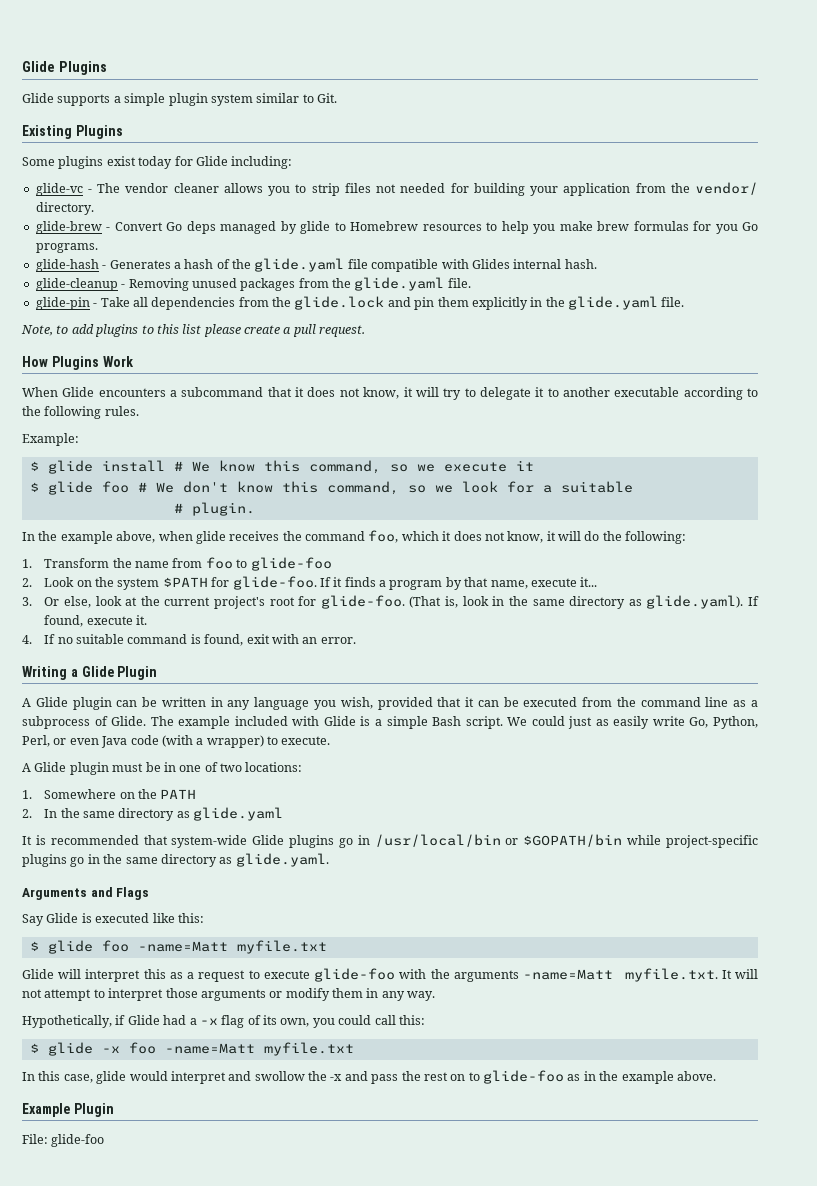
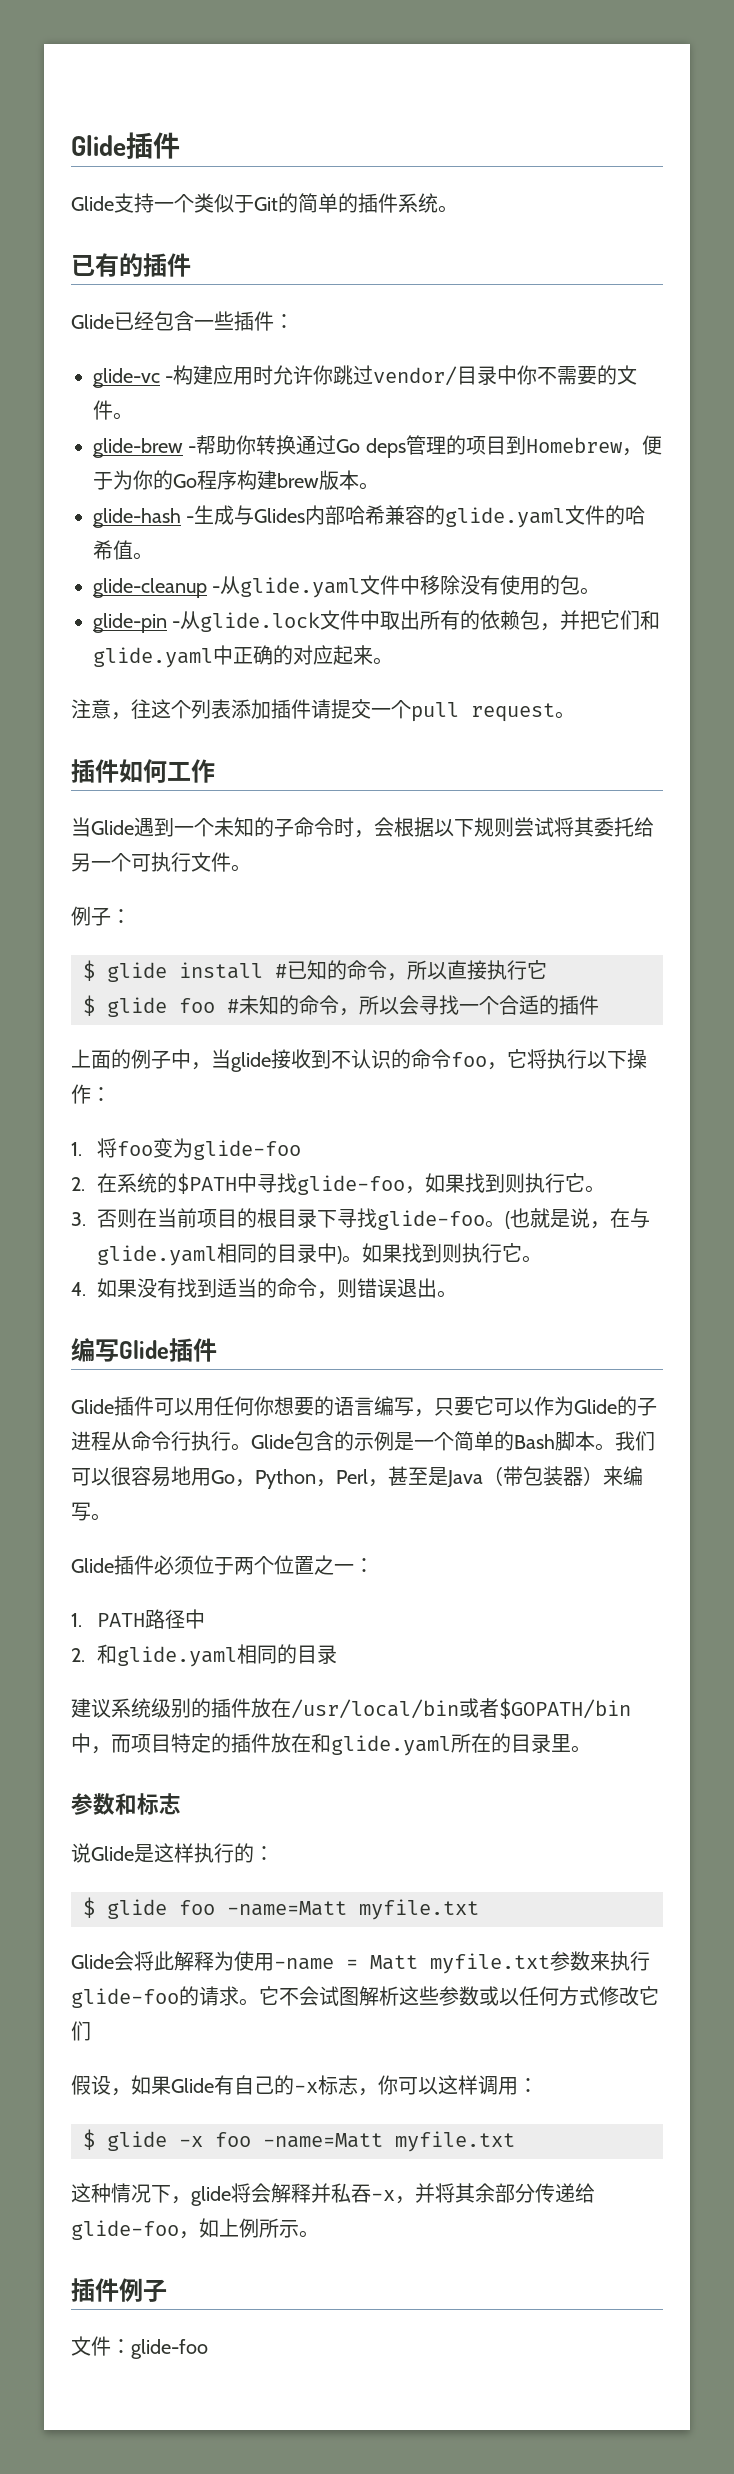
[22,61,107,75] [22,93,337,106] [22,125,123,139] [22,156,293,169] [35,182,758,196] [35,202,94,215] [35,221,758,234] [35,243,98,253] [35,258,597,272] [35,277,471,291] [35,296,685,310] [21,324,366,337] [22,356,134,370] [22,387,759,400] [22,406,139,419] [22,433,79,446] [29,460,534,474] [29,481,633,495] [173,502,255,516] [22,530,687,544] [22,557,332,571] [22,576,598,590] [22,595,759,609] [44,615,148,627] [22,634,356,646] [22,666,158,680] [22,697,758,710] [22,716,758,729] [22,735,331,748] [22,762,303,775] [22,789,158,799] Glide Plugins // Glide supports a simple plugin system similar to Git. // Existing Plugins // Some plugins exist today for Glide including: // glide-vc - The vendor cleaner allows you to strip files not needed for building your application from the vendor/ directory. // glide-brew - Convert Go deps managed by glide to Homebrew resources to help you make brew formulas for you Go programs. // glide-hash - Generates a hash of the glide.yaml file compatible with Glides internal hash. // glide-cleanup - Removing unused packages from the glide.yaml file. // glide-pin - Take all dependencies from the glide.lock and pin them explicitly in the glide.yaml file. // Note, to add plugins to this list please create a pull request. // How Plugins Work // When Glide encounters a subcommand that it does not know, it will try to delegate it to another executable according to the following rules. // Example: // $ glide install # We know this command, so we execute it // $ glide foo # We don't know this command, so we look for a suitable // # plugin. // In the example above, when glide receives the command foo, which it does not know, it will do the following: // 1. Transform the name from foo to glide-foo // 2. Look on the system $PATH for glide-foo. If it finds a program by that name, execute it... // 3. Or else, look at the current project's root for glide-foo. (That is, look in the same directory as glide.yaml). If found, execute it. // 4. If no suitable command is found, exit with an error. // Writing a Glide Plugin // A Glide plugin can be written in any language you wish, provided that it can be executed from the command line as a subprocess of Glide. The example included with Glide is a simple Bash script. We could just as easily write Go, Python, Perl, or even Java code (with a wrapper) to execute. // A Glide plugin must be in one of two locations: // 1. Somewhere on the -> [71,132,180,159] [71,193,458,213] [71,253,191,277] [71,311,294,331] [93,365,638,388] [93,400,133,420] [93,435,662,458] [93,470,379,490] [93,505,646,528] [93,540,153,560] [93,575,601,598] [93,610,661,633] [93,645,393,668] [71,699,575,722] [71,759,215,783] [71,817,654,838] [71,852,251,872] [71,906,131,926] [83,960,547,982] [83,995,599,1017] [71,1049,647,1072] [71,1084,111,1104] [71,1138,302,1160] [71,1173,606,1195] [71,1208,651,1230] [97,1243,543,1266] [71,1278,458,1299] [71,1338,217,1362] [71,1396,657,1417] [71,1431,655,1451] [71,1466,643,1489] [71,1502,111,1521] [71,1555,374,1575] [71,1613,82,1627] Glide插件 // Glide支持一个类似于Git的简单的插件系统。 // 已有的插件 // Glide已经包含一些插件： // glide-vc -构建应用时允许你跳过vendor/目录中你不需要的文件。 // glide-brew -帮助你转换通过Go deps管理的项目到Homebrew，便于为你的Go程序构建brew版本。 // glide-hash -生成与Glides内部哈希兼容的glide.yaml文件的哈希值。 // glide-cleanup -从glide.yaml文件中移除没有使用的包。 // glide-pin -从glide.lock文件中取出所有的依赖包，并把它们和glide.yaml中正确的对应起来。 // 注意，往这个列表添加插件请提交一个pull request。 // 插件如何工作 // 当Glide遇到一个未知的子命令时，会根据以下规则尝试将其委托给另一个可执行文件。 // 例子： // $ glide install #已知的命令，所以直接执行它 // $ glide foo #未知的命令，所以会寻找一个合适的插件 // 上面的例子中，当glide接收到不认识的命令foo，它将执行以下操作： // 1.将foo变为glide-foo // 2.在系统的$PATH中寻找glide-foo，如果找到则执行它。 // 3.否则在当前项目的根目录下寻找glide-foo。(也就是说，在与glide.yaml相同的目录中)。如果找到则执行它。 // 4.如果没有找到适当的命令，则错误退出。 // 编写Glide插件 // Glide插件可以用任何你想要的语言编写，只要它可以作为Glide的子进程从命令行执行。Glide包含的示例是一个简单的Bash脚本。我们可以很容易地用Go，Python，Perl，甚至是Java（带包装器）来编写。 // Glide插件必须位于两个位置之一： // 1.
[22,807,284,821] [22,834,758,848] [22,853,329,867] [22,887,150,900] [22,913,204,926] // 2. In the same directory as glide.yaml // It is recommended that system-wide Glide plugins go in /usr/local/bin or $GOPATH/bin while project-specific plugins go in the same directory as glide.yaml. // Arguments and Flags // Say Glide is executed like this: -> [145,1609,206,1629] [71,1644,338,1667] [71,1698,631,1719] [71,1733,591,1756] [71,1793,181,1815] [71,1843,274,1863] 路径中 // 2.和glide.yaml相同的目录 // 建议系统级别的插件放在/usr/local/bin或者$GOPATH/bin中，而项目特定的插件放在和glide.yaml所在的目录里。 // 参数和标志 // 说Glide是这样执行的：
[58,968,758,982] [22,988,436,1001] [22,1015,425,1028] will interpret this as a request to execute glide-foo with the arguments -name=Matt myfile.txt. It will not attempt to interpret those arguments or modify them in any way. // Hypothetically, if Glide had a -x flag of its own, you could call this: -> [114,1951,650,1974] [71,1986,659,2008] [71,2021,91,2041] [71,2075,538,2096] 会将此解释为使用-name = Matt myfile.txt参数来执行glide-foo的请求。它不会试图解析这些参数或以任何方式修改它们 // 假设，如果Glide有自己的-x标志，你可以这样调用：
[22,1070,716,1084] [22,1103,114,1117] [22,1134,48,1144] In this case, glide would interpret and swollow the -x and pass the rest on to glide-foo as in the example above. // Example Plugin // File: -> [71,2183,595,2206] [71,2218,319,2240] [71,2278,167,2302] [71,2336,131,2356] 这种情况下，glide将会解释并私吞-x，并将其余部分传递给glide-foo，如上例所示。 // 插件例子 // 文件：

